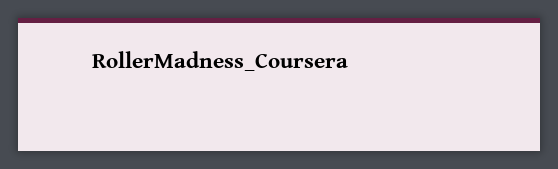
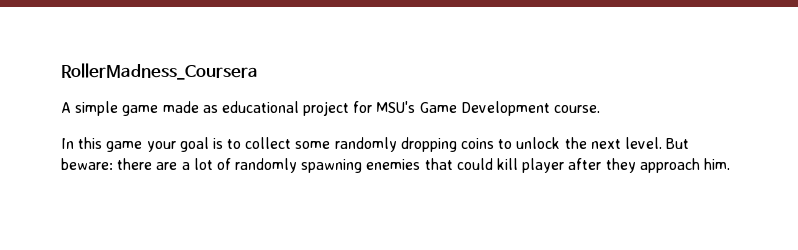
(348, 61) none -> [61,101,601,116] [61,137,690,152] [61,158,730,173] // A simple game made as educational project for MSU's Game Development course. // In this game your goal is to collect some randomly dropping coins to unlock the next level. But beware: there are a lot of randomly spawning enemies that could kill player after they approach him.

